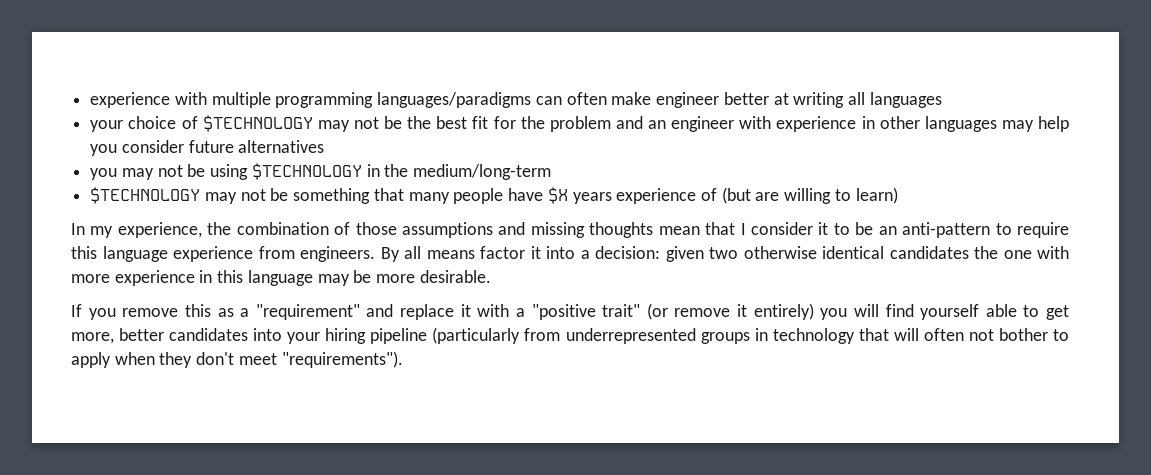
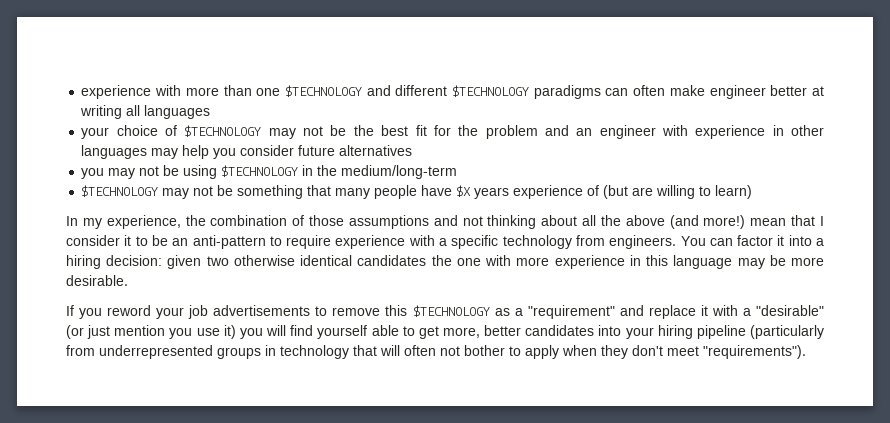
[90,92,532,108] experience with multiple programming languages/paradigms -> [81,85,601,99] experience with more than one $TECHNOLOGY and different $TECHNOLOGY paradigms
[530,222,654,238] missing thoughts -> [462,215,746,229] not thinking about all the above (and more!)
[71,246,475,262] this language experience from engineers. By all means -> [335,235,733,249] experience with a specific technology from engineers. You can
(590, 254) none -> [66,255,101,269] hiring
(116, 314) none -> [107,305,328,319] reword your job advertisements to
(211, 310) none -> [412,305,490,317] $TECHNOLOGY
[531,303,814,320] "positive trait" (or remove it entirely) -> [755,305,824,316] [66,325,236,339] "desirable" (or just mention you use it)

